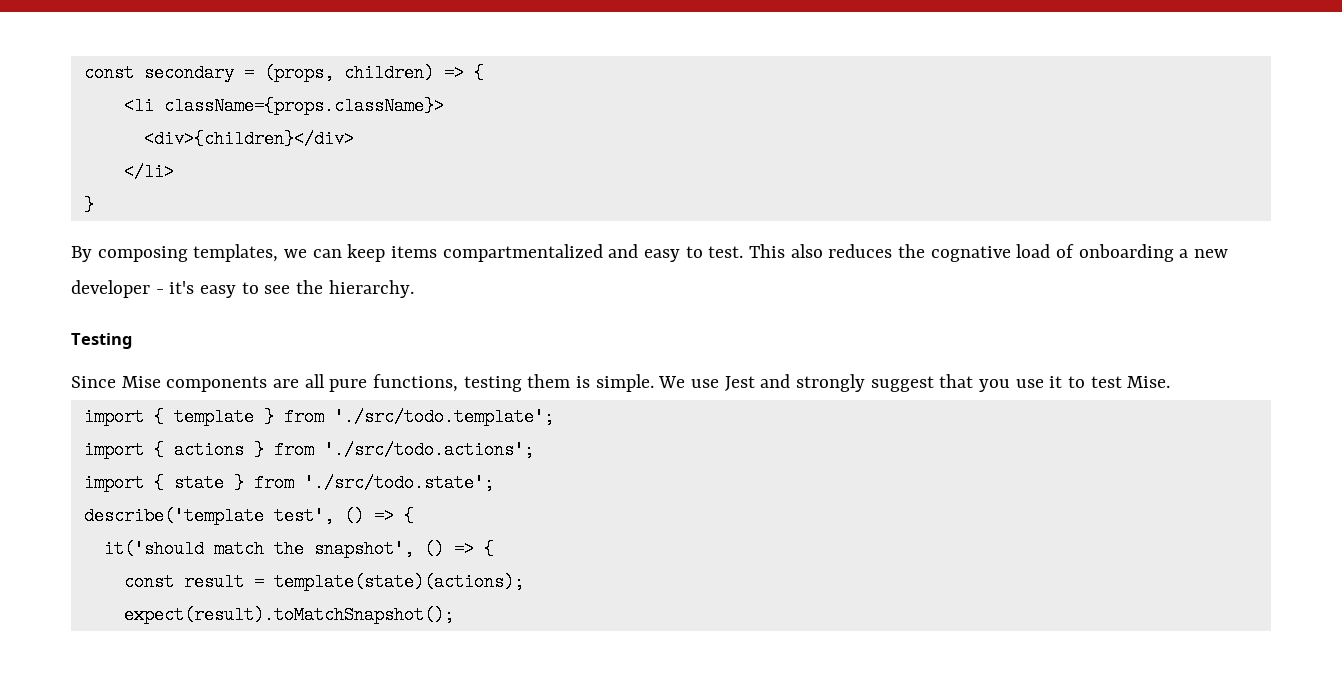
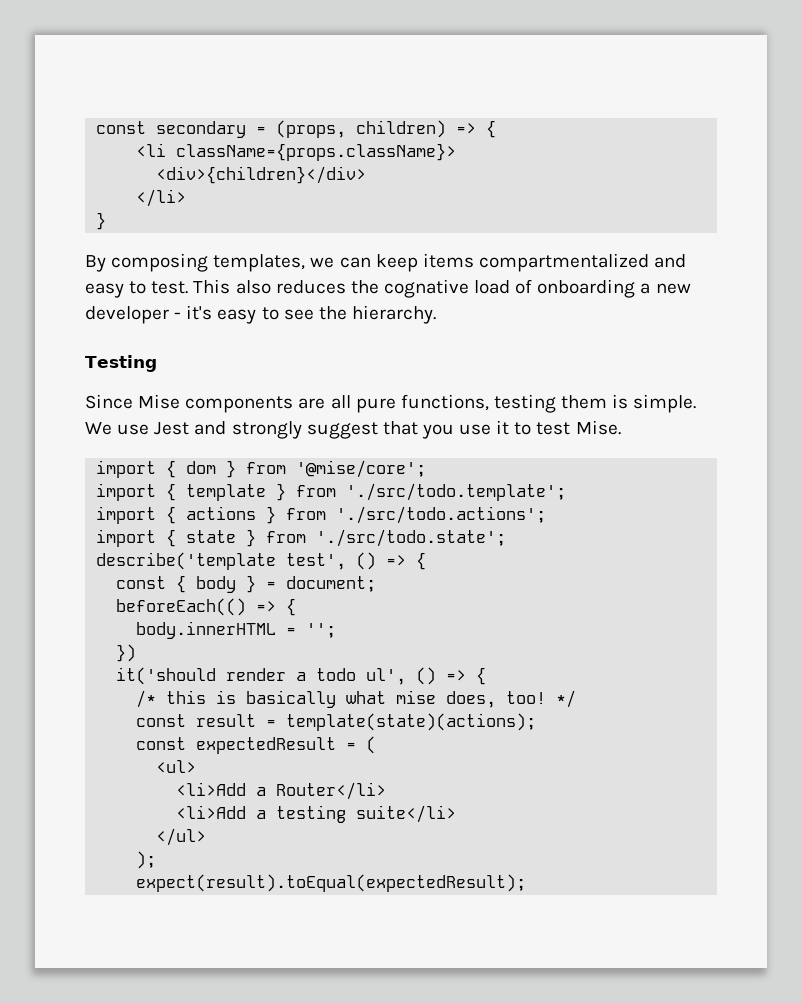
(1171, 382) none -> [96,460,427,478] // import { dom } from '@mise/core';
[103,540,494,558] [123,573,524,591] [123,606,454,624] it('should match the snapshot', () => { // const result = template(state)(actions); // expect(result).toMatchSnapshot(); -> [116,575,377,593] [116,598,297,616] [136,621,337,639] [116,644,137,662] [116,667,487,685] [136,690,577,708] [136,713,537,731] [136,736,377,754] [156,760,197,773] [176,782,387,800] [176,805,457,823] [156,828,207,846] [136,851,157,869] [136,874,527,892] const { body } = document; // beforeEach(() => { // body.innerHTML = ''; // }) // it('should render a todo ul', () => { // /* this is basically what mise does, too! */ // const result = template(state)(actions); // const expectedResult = ( // <ul> // <li>Add a Router</li> // <li>Add a testing suite</li> // </ul> // ); // expect(result).toEqual(expectedResult);

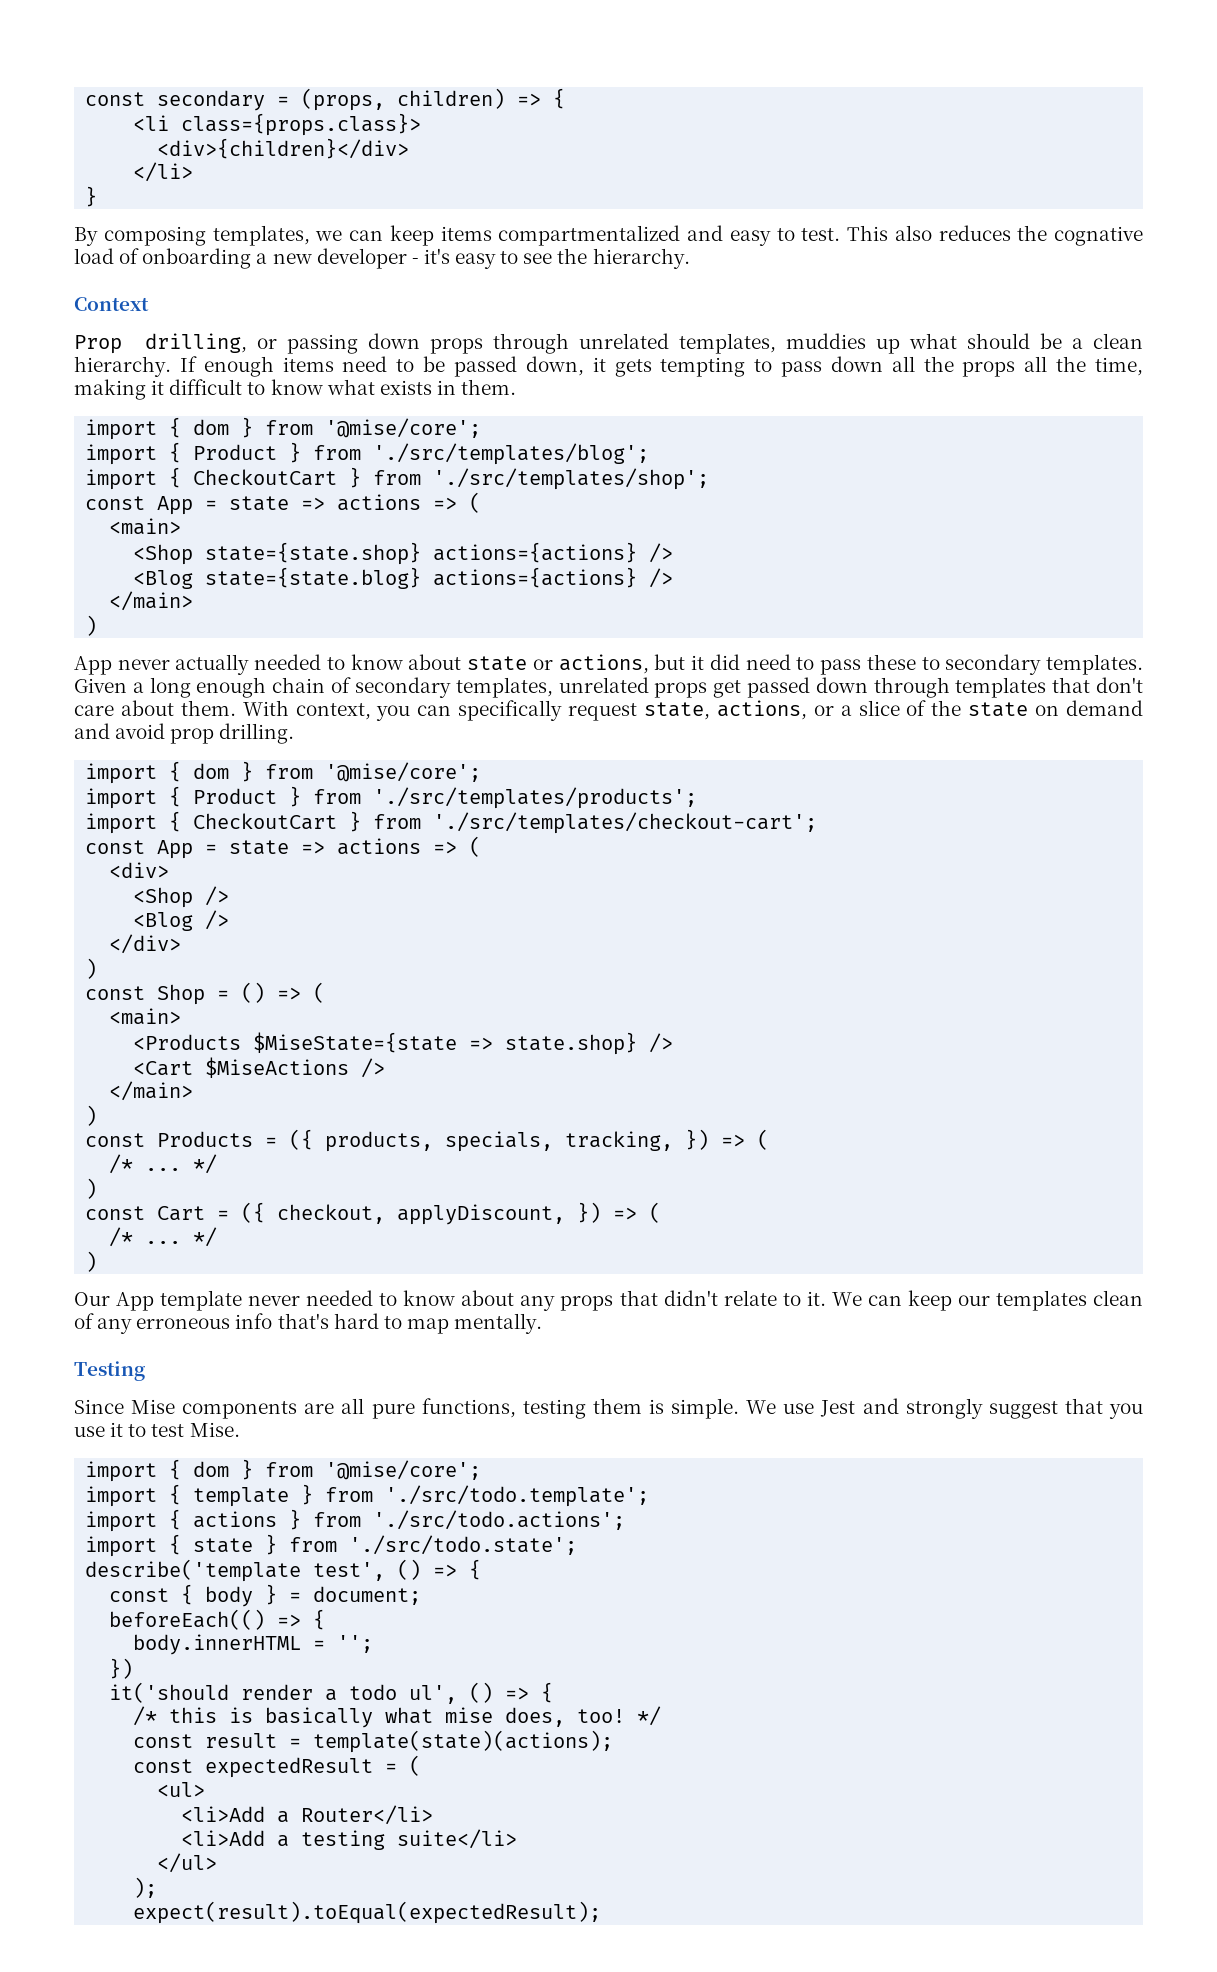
[176,143,457,161] className={props.className}> -> [181,113,422,136] class={props.class}>
(436, 314) none -> [74,297,149,311] [74,333,1143,354] [74,356,1144,377] [74,379,517,400] [85,417,482,440] [85,442,650,465] [85,467,710,490] [85,492,482,515] [109,518,182,535] [133,542,674,565] [133,567,674,589] [109,591,194,611] [85,615,98,636] [74,654,1143,675] [74,677,1143,698] [74,700,1144,721] [74,723,295,744] [85,761,482,784] [85,786,698,809] [85,811,818,834] [85,836,482,859] [109,862,170,878] [133,886,230,908] [133,910,230,931] [109,934,182,954] [85,958,98,979] [85,982,326,1005] [109,1008,182,1025] [133,1032,674,1055] [133,1057,386,1078] [109,1081,194,1101] [85,1105,98,1126] [85,1129,770,1152] [109,1154,218,1174] [85,1178,98,1199] [85,1202,662,1225] [109,1227,218,1247] [85,1251,98,1272] [74,1290,1143,1311] [74,1313,543,1334] // Context // Prop drilling, or passing down props through unrelated templates, muddies up what should be a clean hierarchy. If enough items need to be passed down, it gets tempting to pass down all the props all the time, making it difficult to know what exists in them. // import { dom } from '@mise/core'; // import { Product } from './src/templates/blog'; // import { CheckoutCart } from './src/templates/shop'; // const App = state => actions => ( // <main> // <Shop state={state.shop} actions={actions} /> // <Blog state={state.blog} actions={actions} /> // </main> // ) // App never actually needed to know about state or actions, but it did need to pass these to secondary templates. Given a long enough chain of secondary templates, unrelated props get passed down through templates that don't care about them. With context, you can specifically request state, actions, or a slice of the state on demand and avoid prop drilling. // import { dom } from '@mise/core'; // import { Product } from './src/templates/products'; // import { CheckoutCart } from './src/templates/checkout-cart'; // const App = state => actions => ( // <div> // <Shop /> // <Blog /> // </div> // ) // const Shop = () => ( // <main> // <Products $MiseState={state => state.shop} /> // <Cart $MiseActions /> // </main> // ) // const Products = ({ products, specials, tracking, }) => ( // /* ... */ // ) // const Cart = ({ checkout, applyDiscount, }) => ( // /* ... */ // ) // Our App template never needed to know about any props that didn't relate to it. We can keep our templates clean of any erroneous info that's hard to map mentally.

